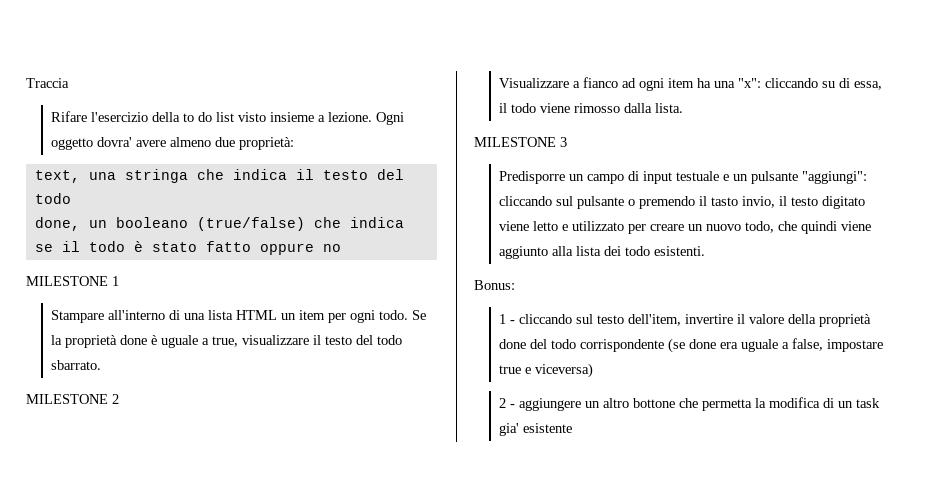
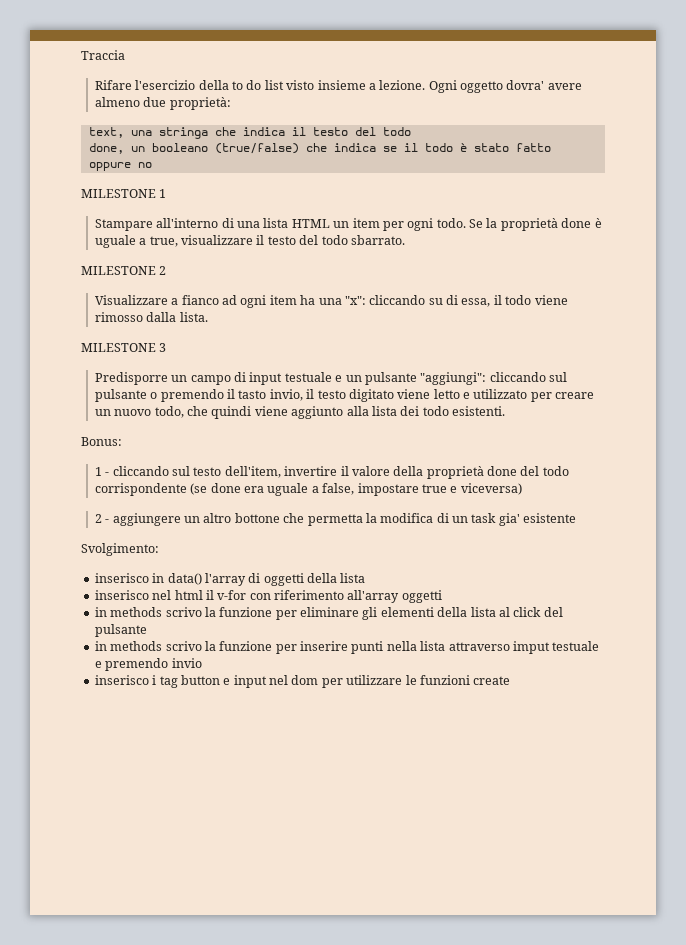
(572, 428) none -> [81,543,159,556] [94,573,366,586] [94,590,442,603] [94,607,563,620] [94,624,147,637] [94,641,600,654] [94,658,202,671] [94,675,511,688] // Svolgimento: // inserisco in data() l'array di oggetti della lista // inserisco nel html il v-for con riferimento all'array oggetti // in methods scrivo la funzione per eliminare gli elementi della lista al click del pulsante // in methods scrivo la funzione per inserire punti nella lista attraverso imput testuale e premendo invio // inserisco i tag button e input nel dom per utilizzare le funzioni create

